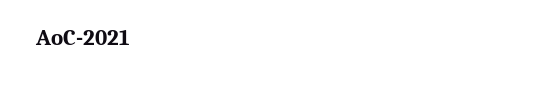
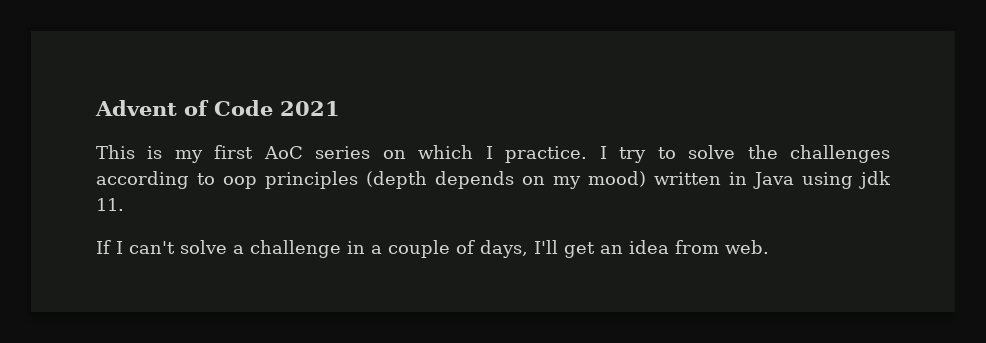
[35,29,130,45] AoC-2021 -> [95,100,340,116] [96,145,890,163] [96,171,891,189] [96,198,124,211] [96,240,769,258] Advent of Code 2021 // This is my first AoC series on which I practice. I try to solve the challenges according to oop principles (depth depends on my mood) written in Java using jdk 11. // If I can't solve a challenge in a couple of days, I'll get an idea from web.

